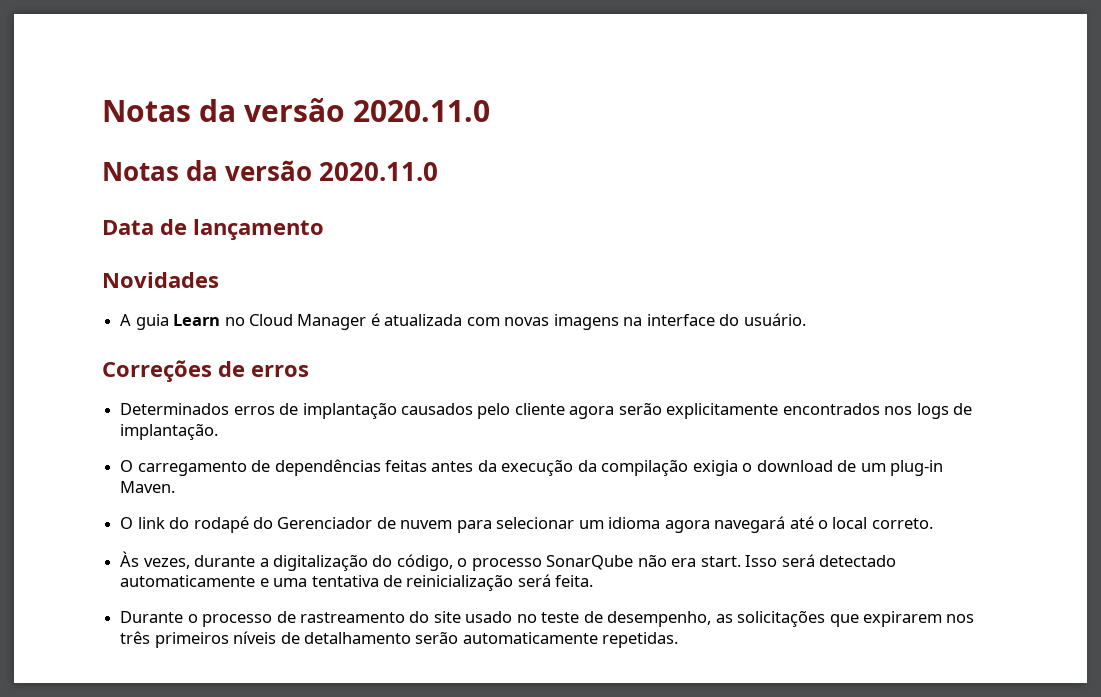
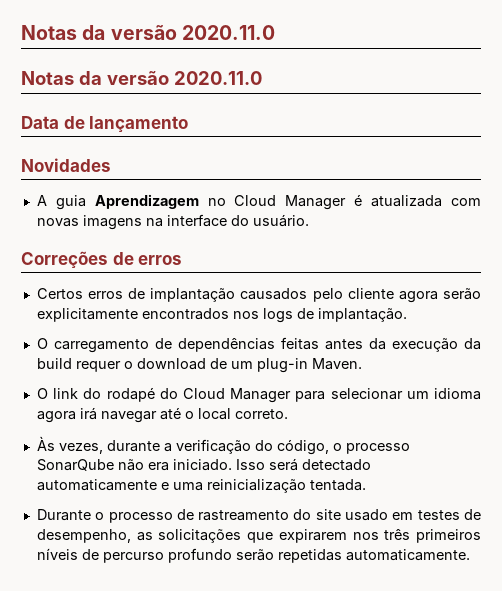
[173,314,221,326] Learn -> [94,194,199,209] Aprendizagem
[120,403,230,415] Determinados -> [36,288,83,299] Certos
[601,459,738,476] compilação exigia -> [36,358,121,372] build requer
[277,517,453,529] Gerenciador de nuvem -> [182,388,292,403] Cloud Manager
[714,516,786,533] navegará -> [79,407,157,423] irá navegar
[272,554,368,571] digitalização -> [175,439,251,454] verificação
[700,556,741,567] start. -> [172,459,232,471] iniciado.
[311,574,594,591] tentativa de reinicialização será feita. -> [206,479,366,493] reinicialização tentada.
[516,612,580,623] no teste -> [392,510,460,520] em testes
[303,631,679,648] detalhamento serão automaticamente repetidas. -> [102,548,470,563] percurso profundo serão repetidas automaticamente.

